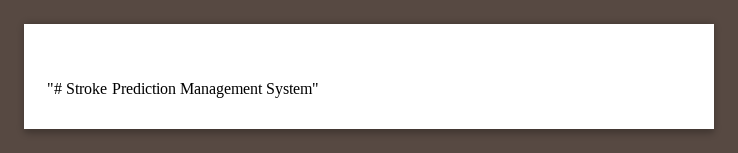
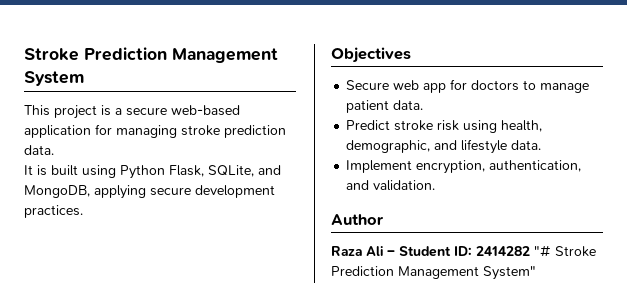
(47, 88) none -> [24,47,278,63] [24,71,84,86] [24,105,240,119] [24,124,286,138] [24,145,54,155] [24,165,281,179] [24,185,275,199] [24,205,83,218] [331,47,411,63] [346,79,590,93] [346,100,424,113] [346,120,543,133] [346,139,542,154] [346,160,582,174] [346,180,436,191] [331,214,384,225] [331,246,530,257] Stroke Prediction Management System // This project is a secure web-based application for managing stroke prediction data. // It is built using Python Flask, SQLite, and MongoDB, applying secure development practices. // Objectives // Secure web app for doctors to manage patient data. // Predict stroke risk using health, demographic, and lifestyle data. // Implement encryption, authentication, and validation. // Author // Raza Ali – Student ID: 2414282

